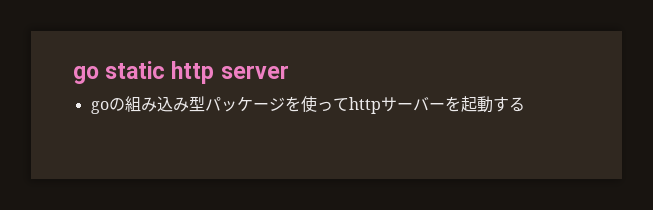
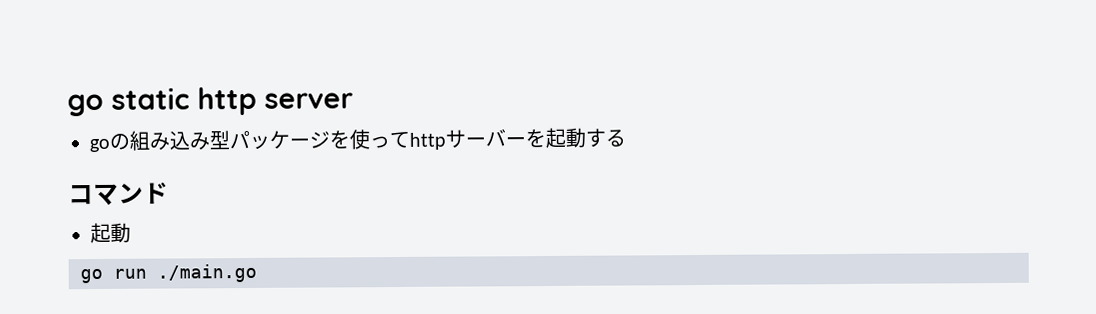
(525, 104) none -> [68,182,169,207] [90,222,131,244] [80,263,257,284] // コマンド // 起動 // go run ./main.go

